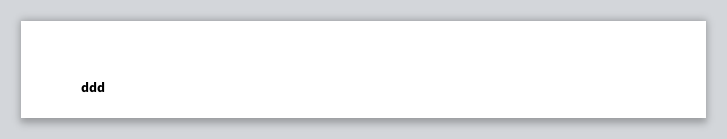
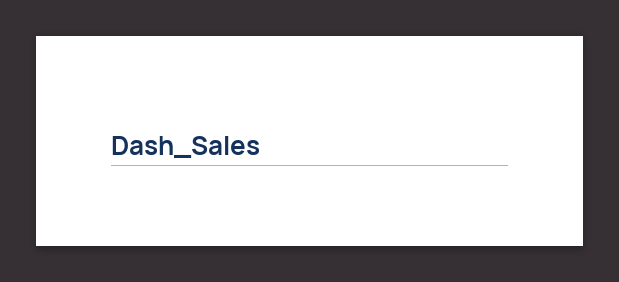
[81,82,105,93] ddd -> [111,136,260,158] Dash_Sales

